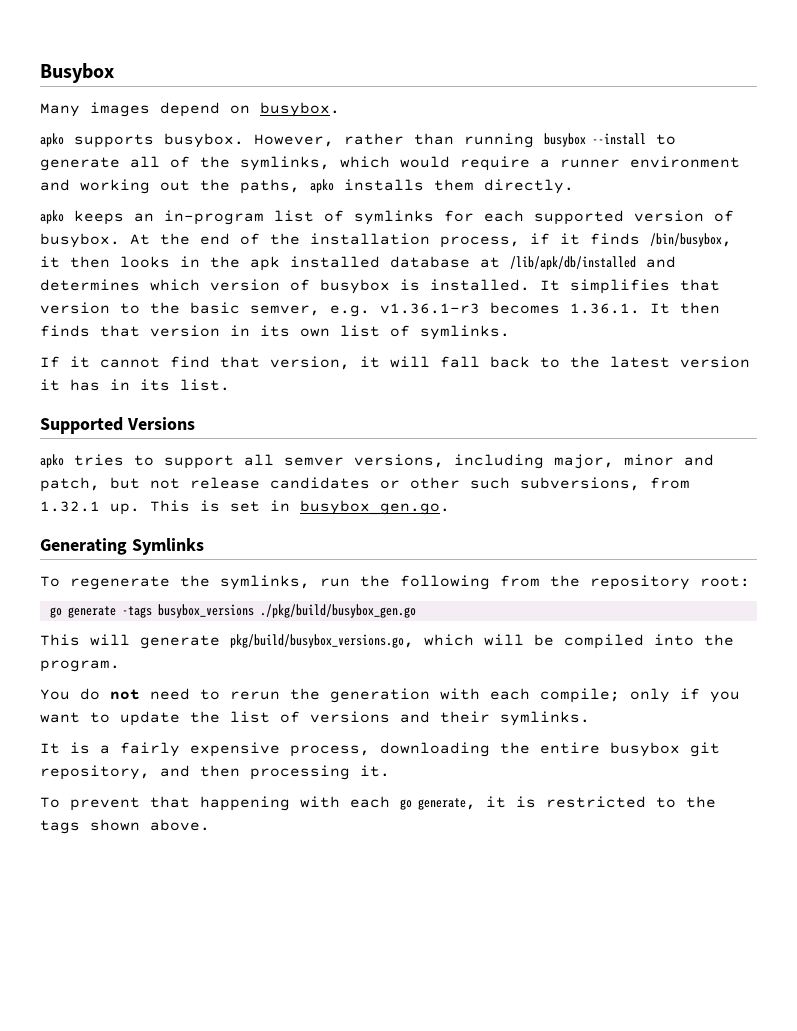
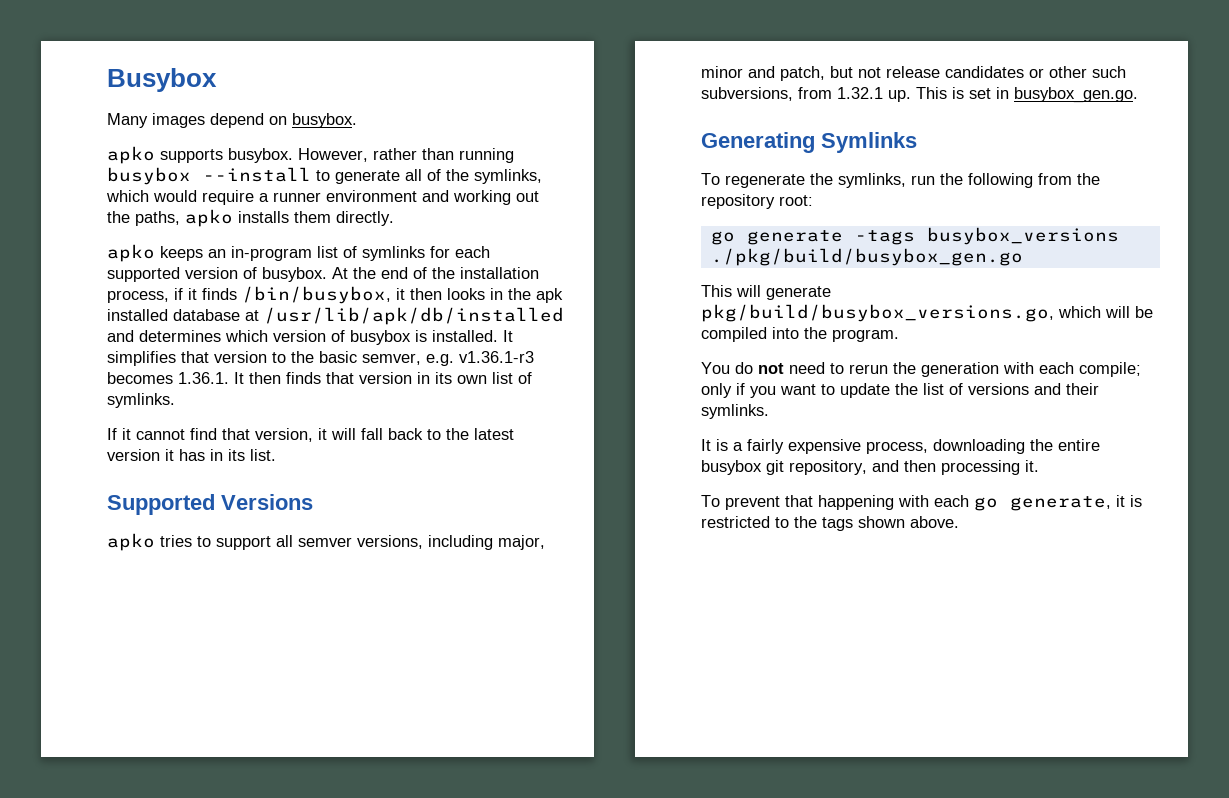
[510,256,636,270] /lib/apk/db/installed -> [264,307,564,325] /usr/lib/apk/db/installed

